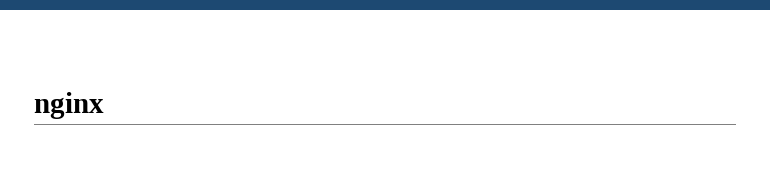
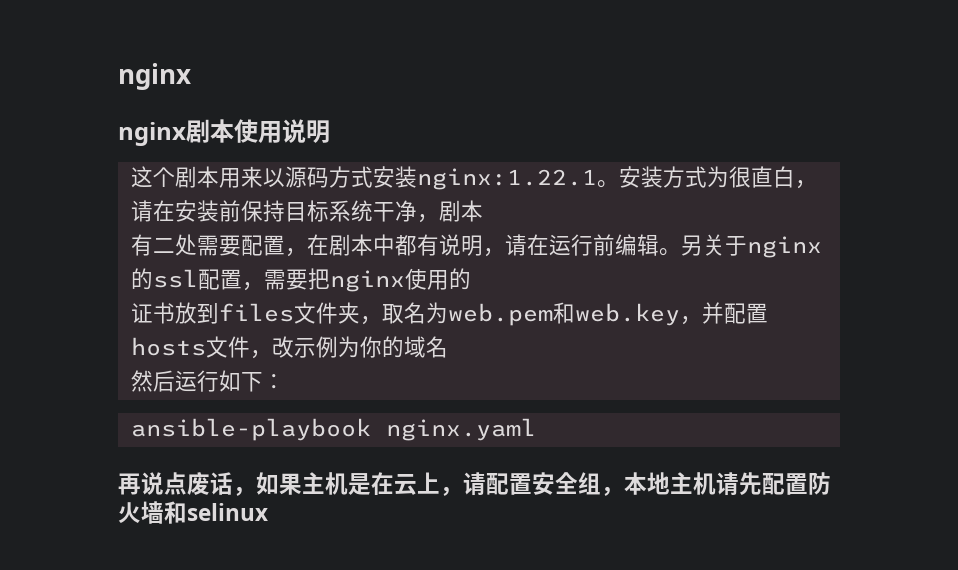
[34,92,104,119] nginx -> [118,63,191,90] [118,119,330,146] [131,166,818,190] [131,200,484,223] [131,234,823,258] [131,268,472,292] [131,302,769,326] [131,336,449,359] [131,370,286,392] [131,418,537,441] [118,472,831,496] [118,501,268,524] nginx // nginx剧本使用说明 // 这个剧本用来以源码方式安装nginx:1.22.1。安装方式为很直白，请在安装前保持目标系统干净，剧本 // 有二处需要配置，在剧本中都有说明，请在运行前编辑。另关于nginx的ssl配置，需要把nginx使用的 // 证书放到files文件夹，取名为web.pem和web.key，并配置hosts文件，改示例为你的域名 // 然后运行如下： // ansible-playbook nginx.yaml // 再说点废话，如果主机是在云上，请配置安全组，本地主机请先配置防火墙和selinux

